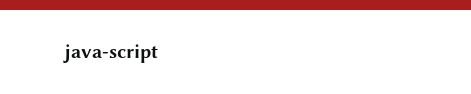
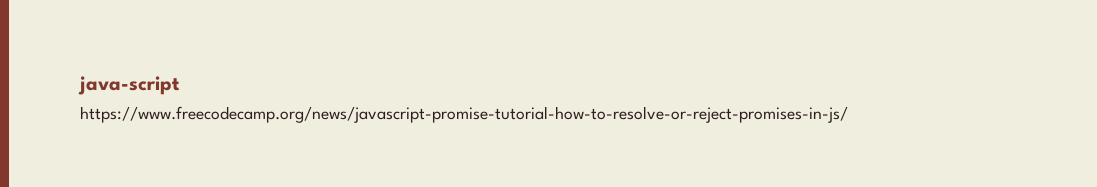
(158, 53) none -> [80,106,848,123] // https://www.freecodecamp.org/news/javascript-promise-tutorial-how-to-resolve-or-reject-promises-in-js/

